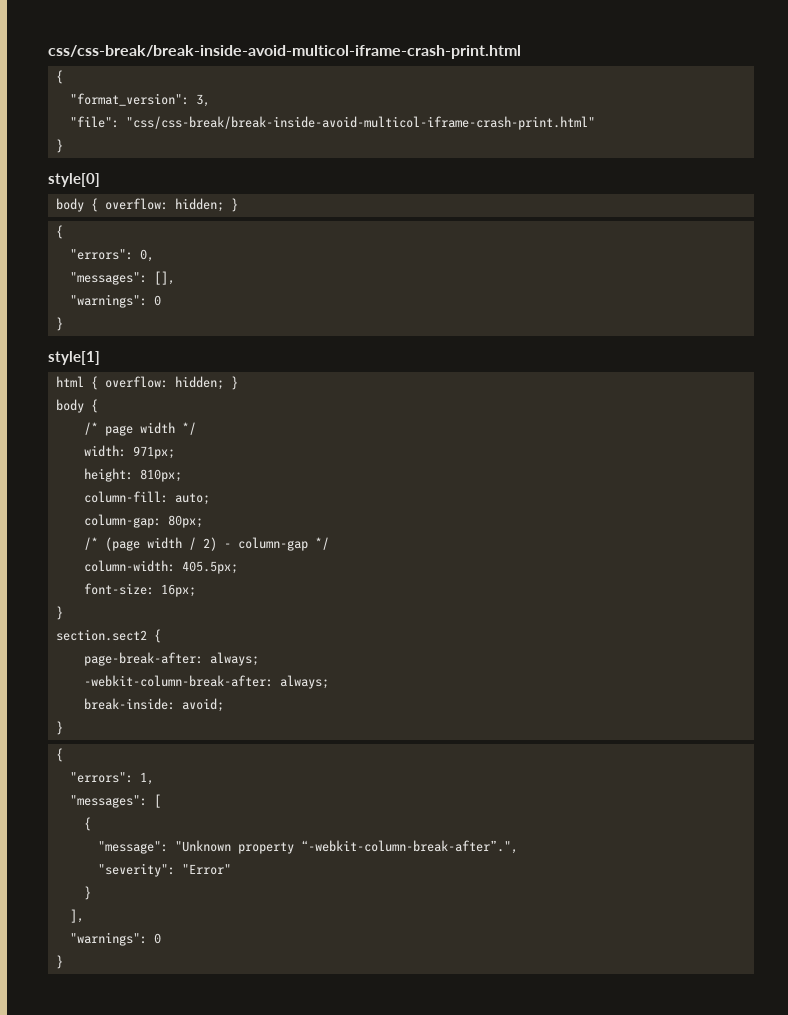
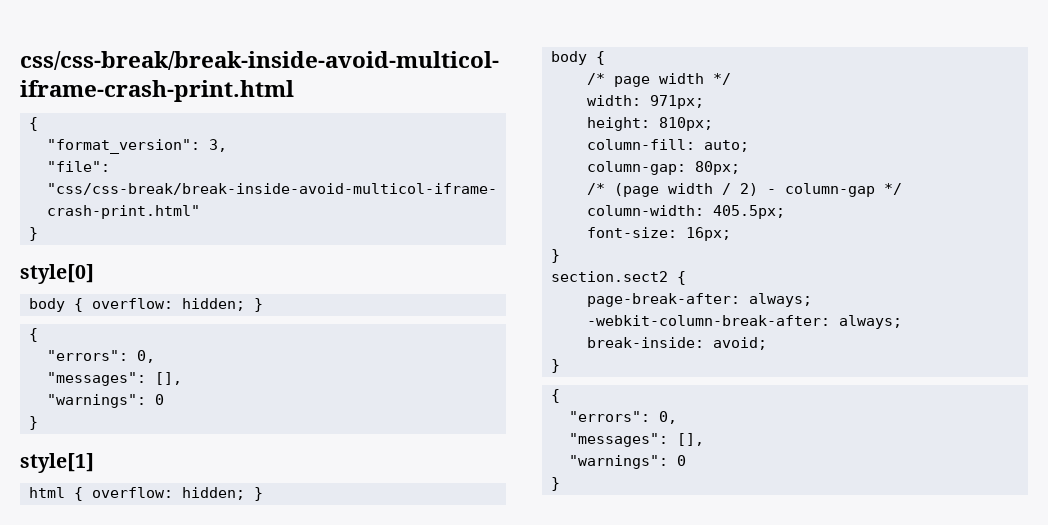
[139,772,154,785] [69,794,161,808] [83,817,91,831] [97,840,518,854] [97,863,231,877] [83,886,91,900] [69,909,84,923] 1, // "messages": [ // { // "message": "Unknown property “-webkit-column-break-after”.", // "severity": "Error" // } // ], -> [658,411,677,424] [568,433,704,447] 0, // "messages": [],

